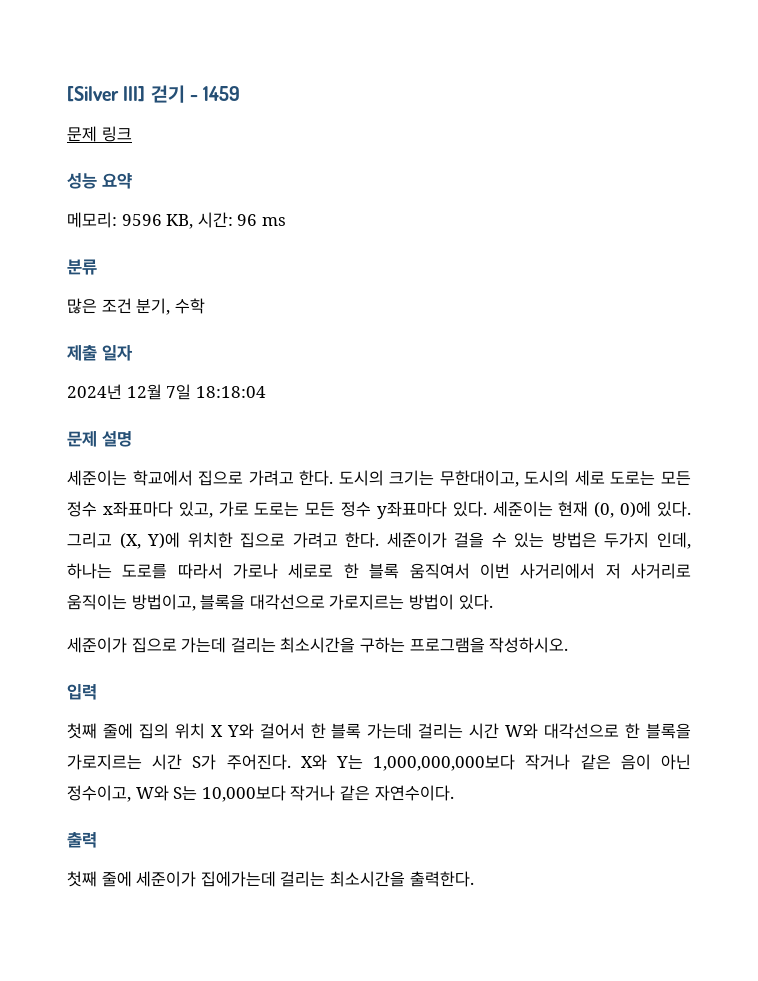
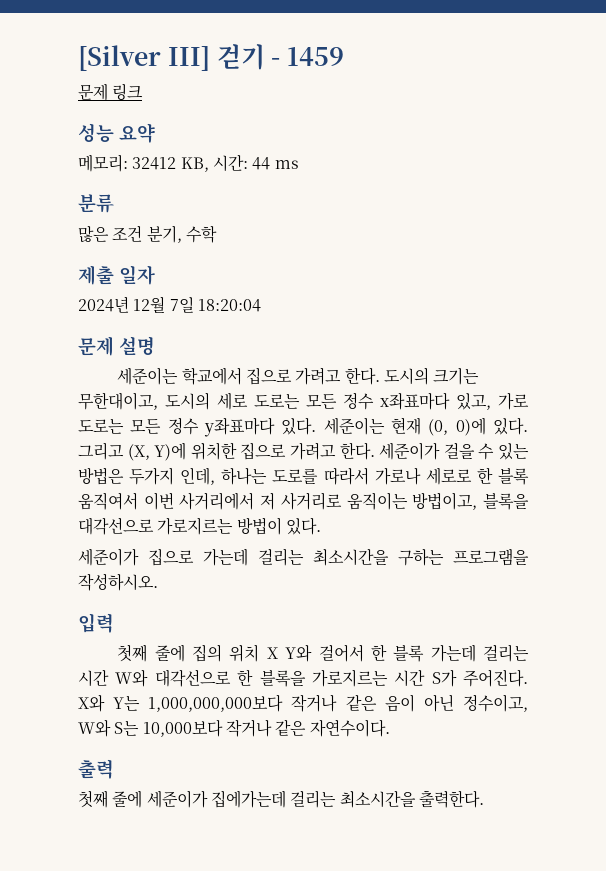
[121,214,162,226] 9596 -> [132,157,177,170] 32412
[237,214,258,226] 96 -> [252,157,271,170] 44
[195,386,266,398] 18:18:04 -> [197,299,261,312] 18:20:04

